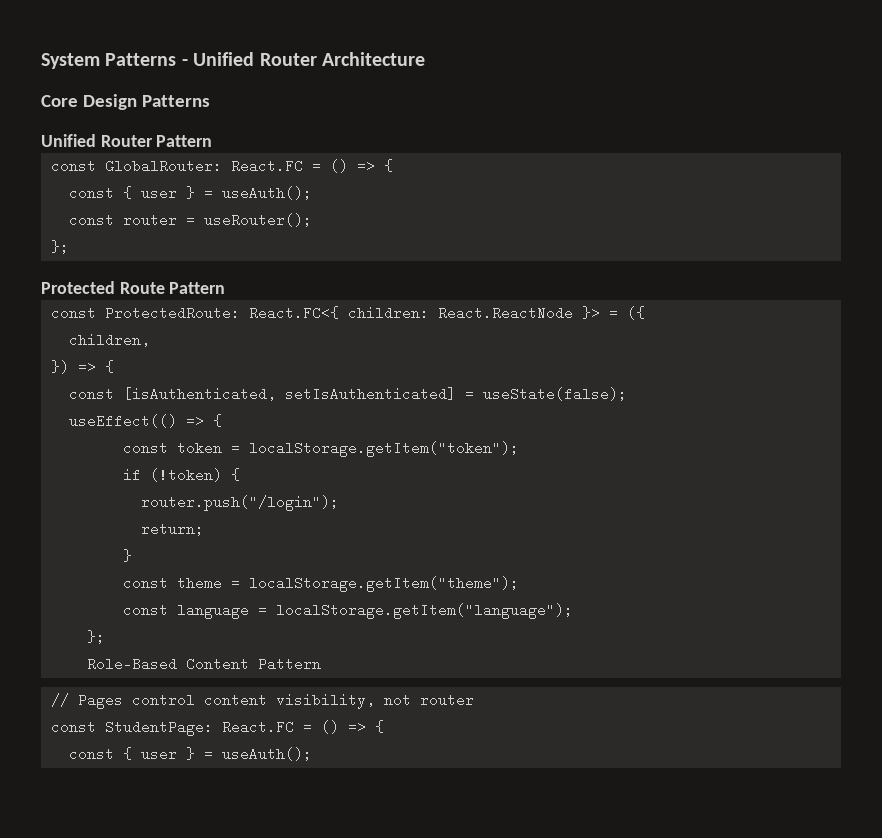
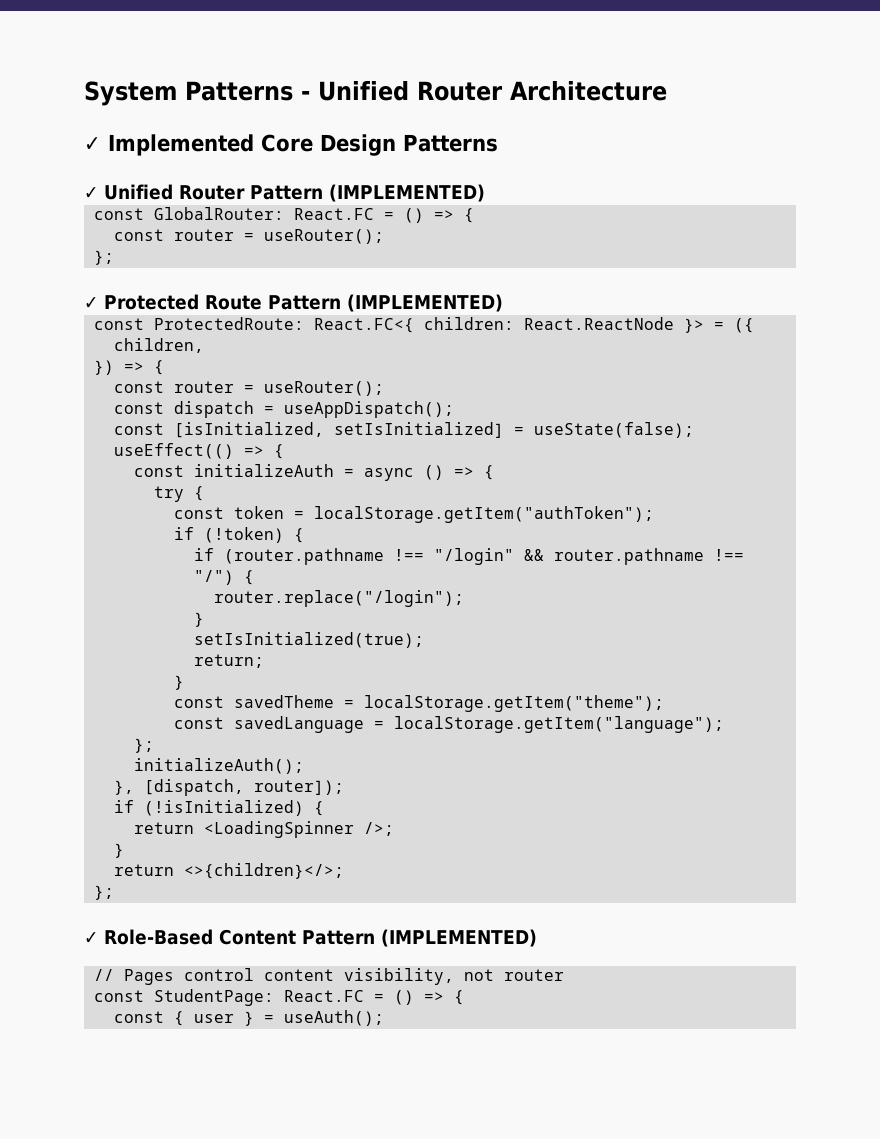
(425, 59) none -> [84,134,254,156] ✓ Implemented
(210, 101) none -> [84,187,98,199] ✓
(213, 141) none -> [329,184,485,202] (IMPLEMENTED)
[68,186,312,200] // const { user } = useAuth(); -> (474, 215) none
(69, 247) none -> [84,297,98,309] ✓
(226, 288) none -> [347,294,503,312] (IMPLEMENTED)
[122,387,456,401] [isAuthenticated, setIsAuthenticated] -> [173,381,384,396] [113,401,454,418] [113,422,504,438] router = useRouter(); // const dispatch = useAppDispatch(); // const [isInitialized, setIsInitialized]
(222, 420) none -> [133,464,494,481] [153,486,204,502] // const initializeAuth = async () => { // try {
[248,441,519,457] localStorage.getItem("token"); -> [313,506,654,523] localStorage.getItem("authToken");
[140,495,339,511] router.push("/login"); -> [193,548,744,565] [193,570,254,585] [213,590,464,607] [193,612,204,627] [193,632,424,648] if (router.pathname !== "/login" && router.pathname !== "/") { // router.replace("/login"); // } // setIsInitialized(true);
[176,576,222,590] theme -> [233,695,334,708] savedTheme
[176,603,249,619] language -> [233,716,364,733] savedLanguage
(105, 637) none -> [133,758,304,774] [113,779,344,796] [113,800,324,816] [133,821,394,838] [113,843,124,858] [113,863,344,879] [93,885,114,900] [84,932,98,944] initializeAuth(); // }, [dispatch, router]); // if (!isInitialized) { // return <LoadingSpinner />; // } // return <>{children}</>; // }; // ✓
(321, 664) none -> [381,929,537,947] (IMPLEMENTED)

